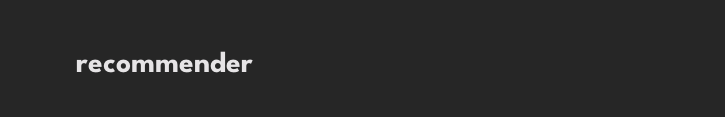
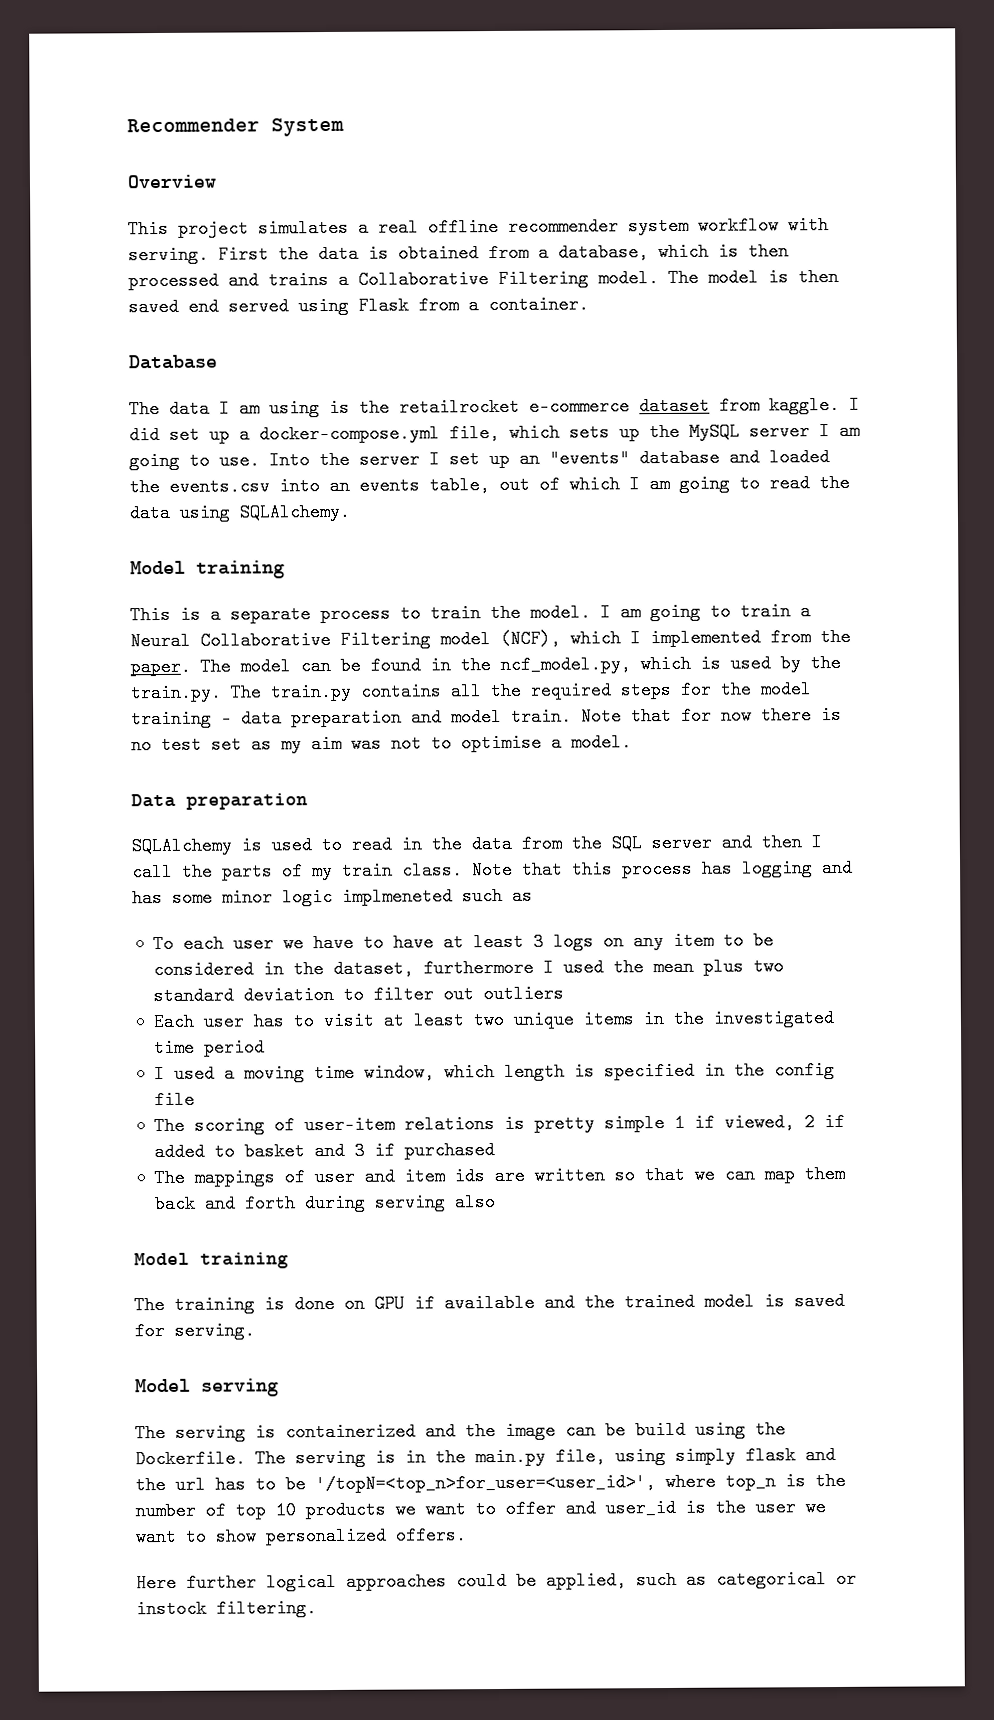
[76,51,253,73] recommender -> [127,117,344,137] [127,174,217,189] [128,216,829,239] [128,242,789,265] [128,267,839,291] [128,295,589,317] [128,354,218,370] [129,395,860,419] [129,421,860,445] [129,448,830,471] [129,473,850,497] [129,502,350,523] [130,560,285,579] [130,602,811,625] [130,627,851,651] [130,653,841,677] [130,680,812,703] [131,705,842,729] [131,733,632,755] [131,793,308,810] [131,833,822,856] [132,858,853,882] [132,886,533,908] [152,931,774,954] [152,957,784,980] [152,984,564,1006] [152,1009,834,1032] [153,1038,265,1058] [153,1061,835,1084] [153,1090,195,1110] [153,1112,845,1136] [153,1141,495,1162] [153,1164,845,1188] [153,1193,496,1214] [134,1252,289,1269] [134,1291,845,1315] [134,1321,255,1341] [135,1378,279,1397] [135,1420,786,1443] [135,1446,836,1469] [135,1471,846,1495] [135,1498,826,1521] [135,1526,467,1547] [136,1569,857,1593] [136,1599,317,1619] Recommender System // Overview // This project simulates a real offline recommender system workflow with serving. First the data is obtained from a database, which is then processed and trains a Collaborative Filtering model. The model is then saved end served using Flask from a container. // Database // The data I am using is the retailrocket e-commerce dataset from kaggle. I did set up a docker-compose.yml file, which sets up the MySQL server I am going to use. Into the server I set up an "events" database and loaded the events.csv into an events table, out of which I am going to read the data using SQLAlchemy. // Model training // This is a separate process to train the model. I am going to train a Neural Collaborative Filtering model (NCF), which I implemented from the paper. The model can be found in the ncf_model.py, which is used by the train.py. The train.py contains all the required steps for the model training - data preparation and model train. Note that for now there is no test set as my aim was not to optimise a model. // Data preparation // SQLAlchemy is used to read in the data from the SQL server and then I call the parts of my train class. Note that this process has logging and has some minor logic implmeneted such as // To each user we have to have at least 3 logs on any item to be considered in the dataset, furthermore I used the mean plus two standard deviation to filter out outliers // Each user has to visit at least two unique items in the investigated time period // I used a moving time window, which length is specified in the config file // The scoring of user-item relations is pretty simple 1 if viewed, 2 if added to basket and 3 if purchased // The mappings of user and item ids are written so that we can map them back and forth during serving also // Model training // The training is done on GPU if available and the trained model is saved for serving. // Model serving // The serving is containerized and the image can be build using the Dockerfile. The serving is in the main.py file, using simply flask and the url has to be '/topN=<top_n>for_user=<user_id>', where top_n is the number of top 10 products we want to offer and user_id is the user we want to show personalized offers. // Here further logical approaches could be applied, such as categorical or instock filtering.

